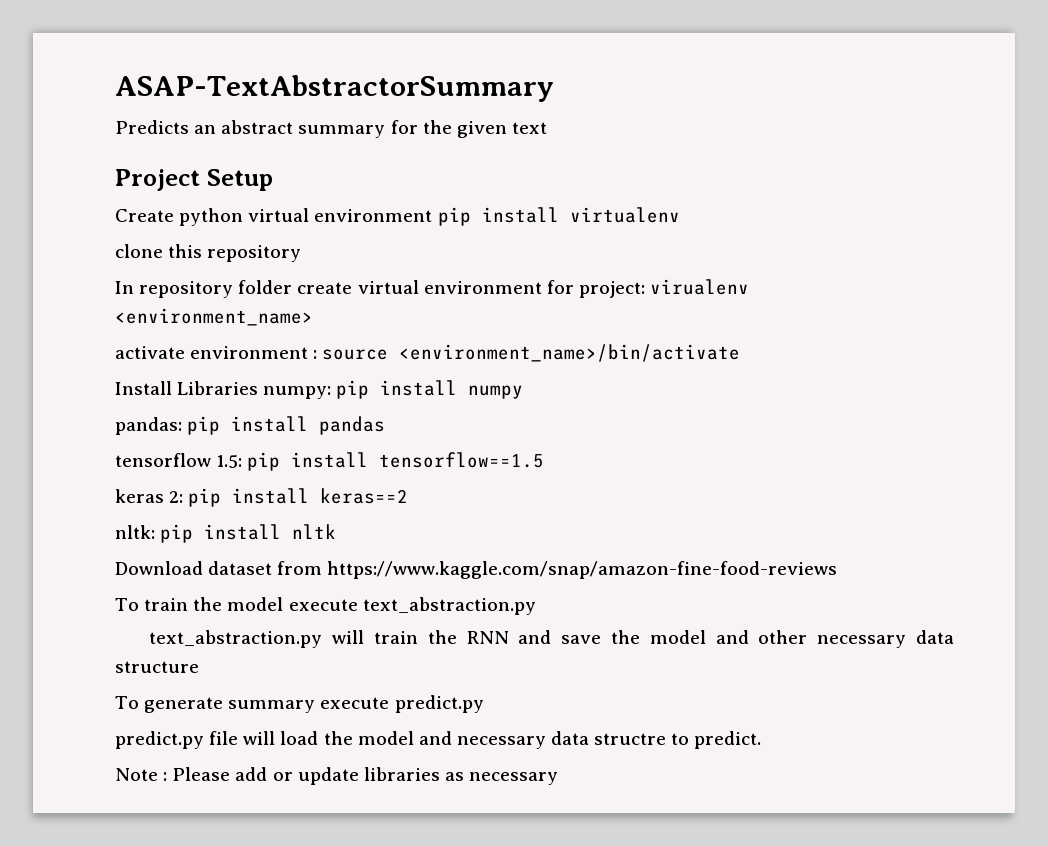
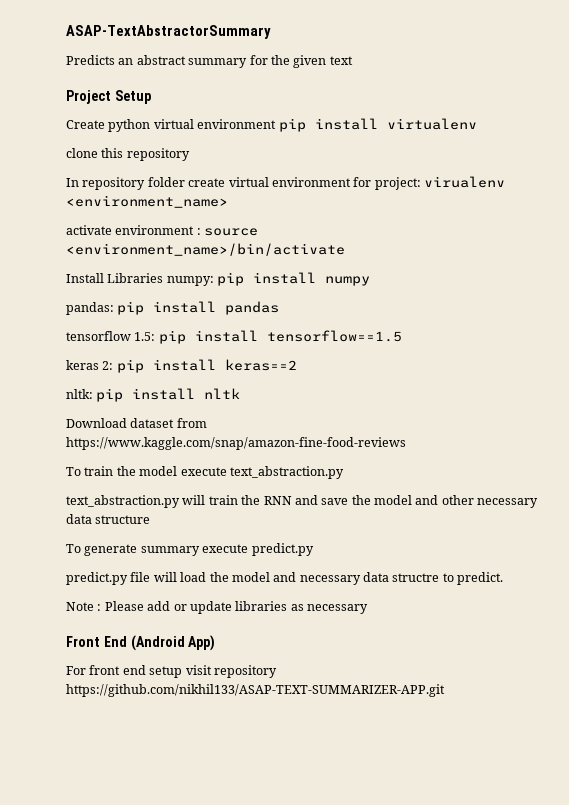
(559, 778) none -> [66,635,216,651] [66,665,277,678] [66,684,445,697] // Front End (Android App) // For front end setup visit repository https://github.com/nikhil133/ASAP-TEXT-SUMMARIZER-APP.git

